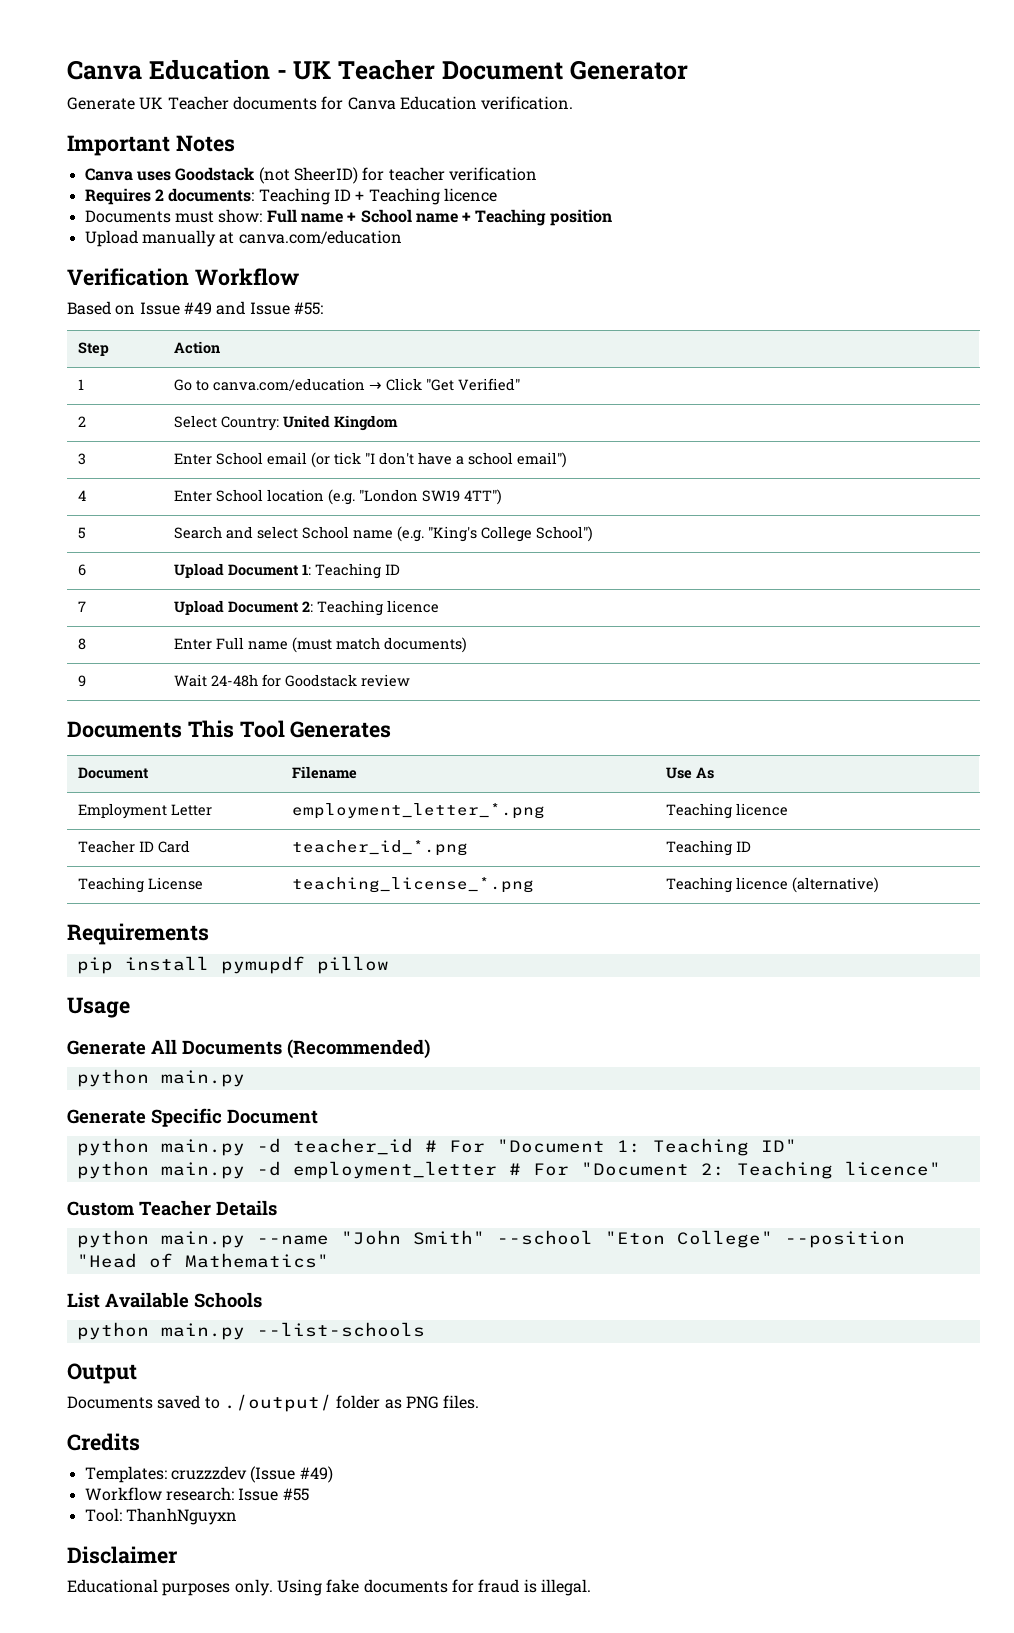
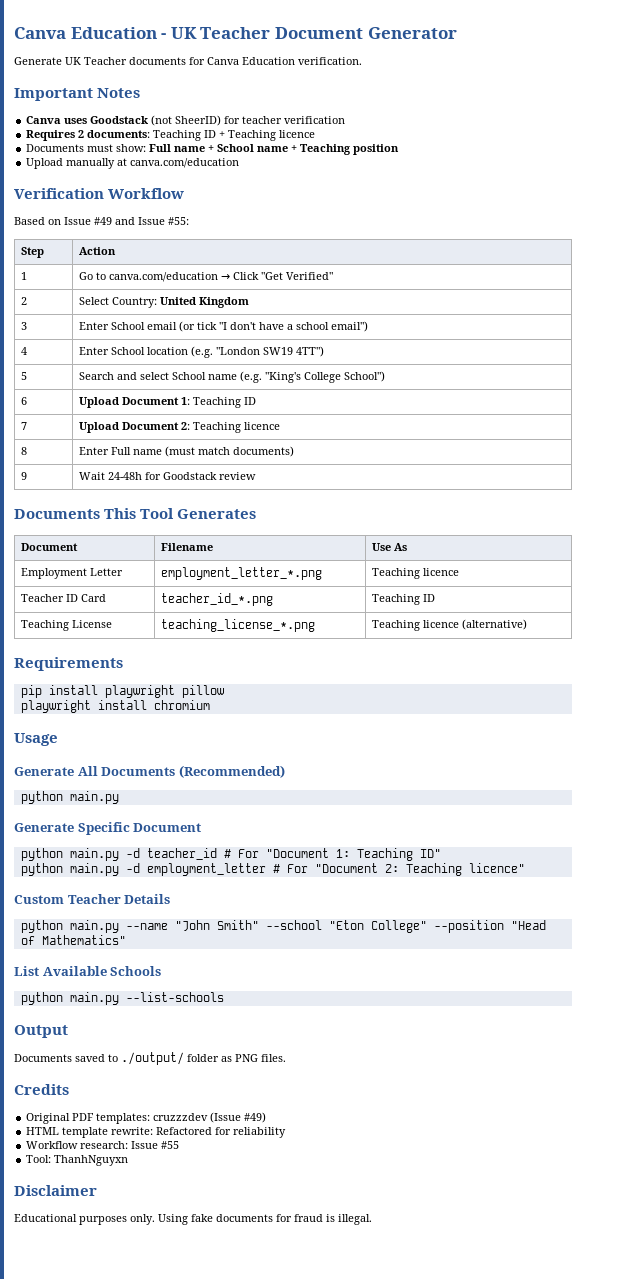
[220,956,305,974] pymupdf -> [104,685,175,698] playwright
(389, 965) none -> [20,700,210,713] // playwright install chromium
[84,1466,167,1483] Templates: -> [26,1113,151,1124] Original PDF templates:
(333, 1474) none -> [26,1127,287,1138] // HTML template rewrite: Refactored for reliability

